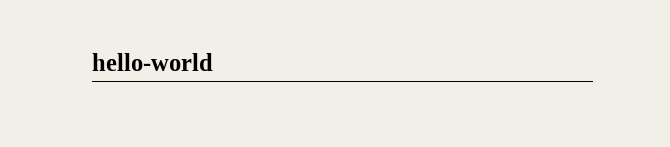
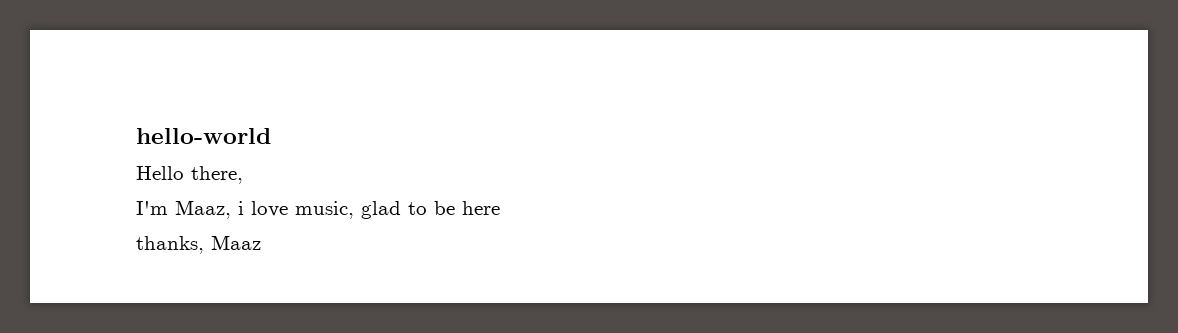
(213, 62) none -> [136,166,243,184] [136,200,500,219] [136,235,261,254] // Hello there, // I'm Maaz, i love music, glad to be here // thanks, Maaz

